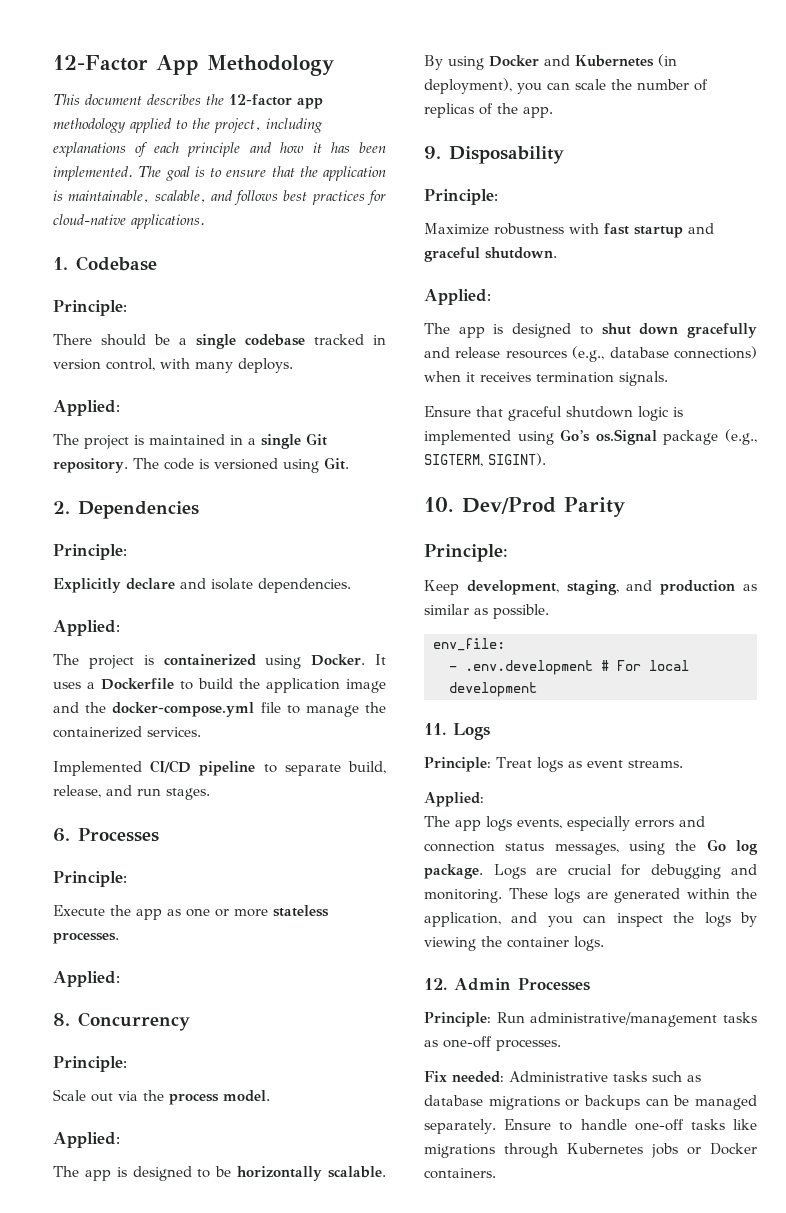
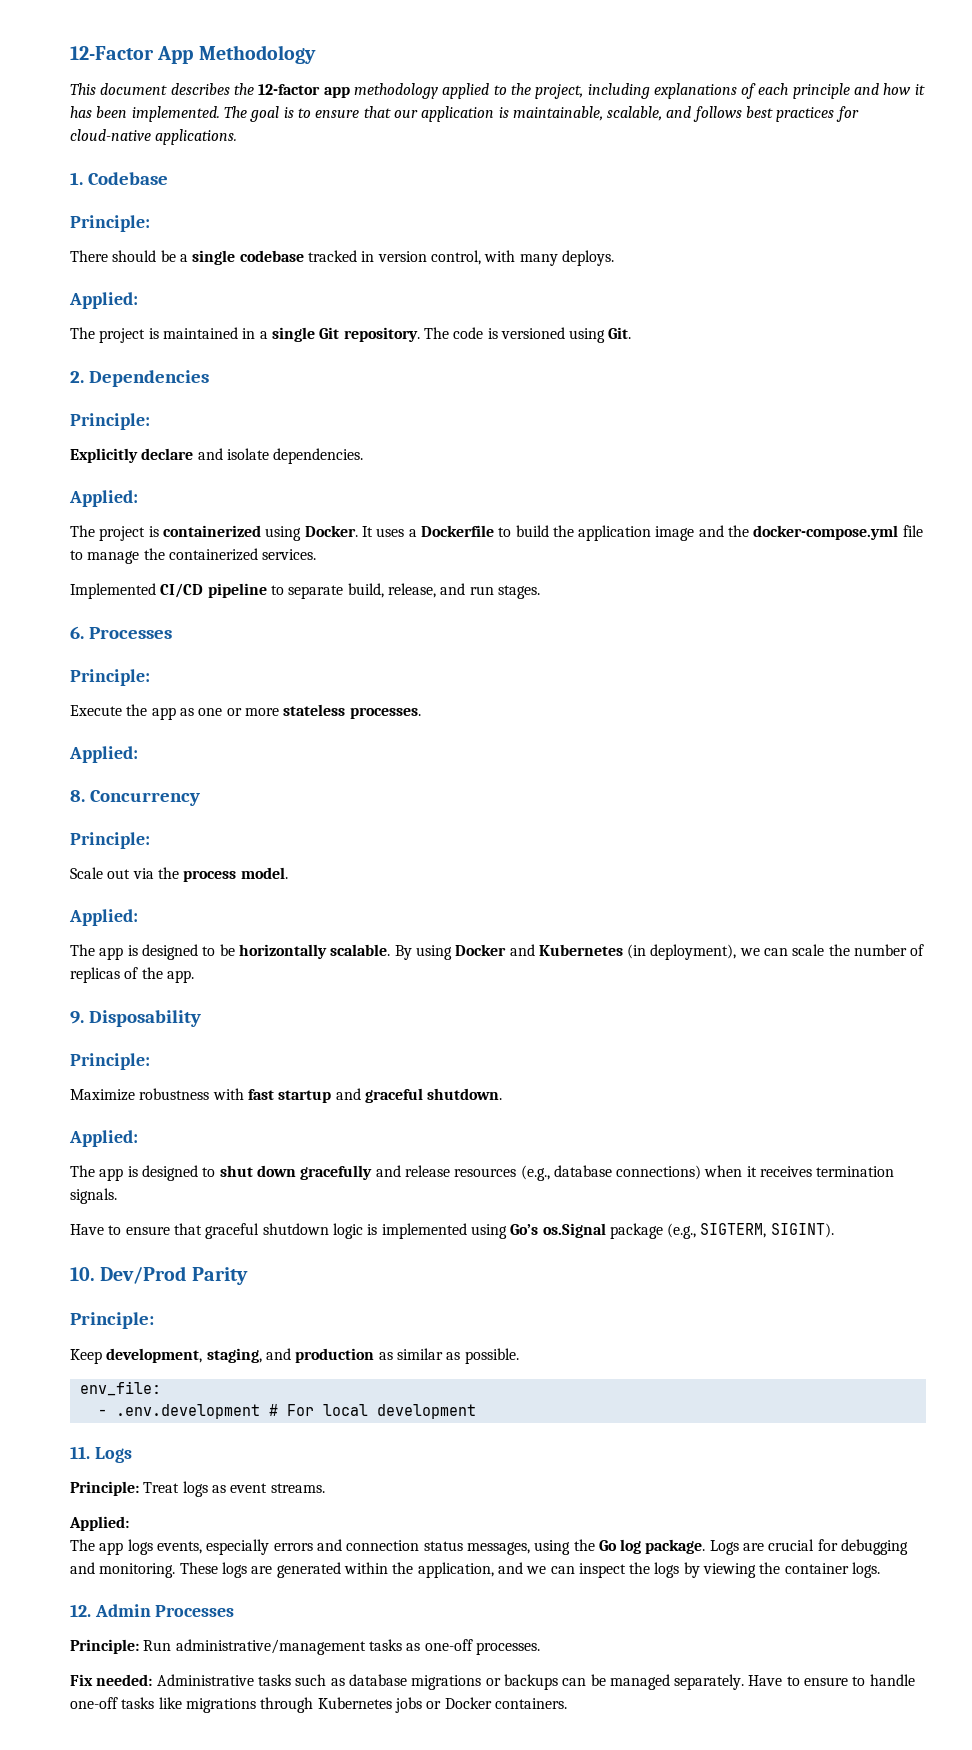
[299,166,318,177] the -> [393,110,418,118] our
[517,83,542,94] you -> [739,948,760,956] we
[424,406,471,417] Ensure -> [70,1224,170,1235] Have to ensure
[547,916,573,927] you -> [526,1566,547,1574] we
[504,1119,552,1130] Ensure -> [748,1675,849,1686] Have to ensure

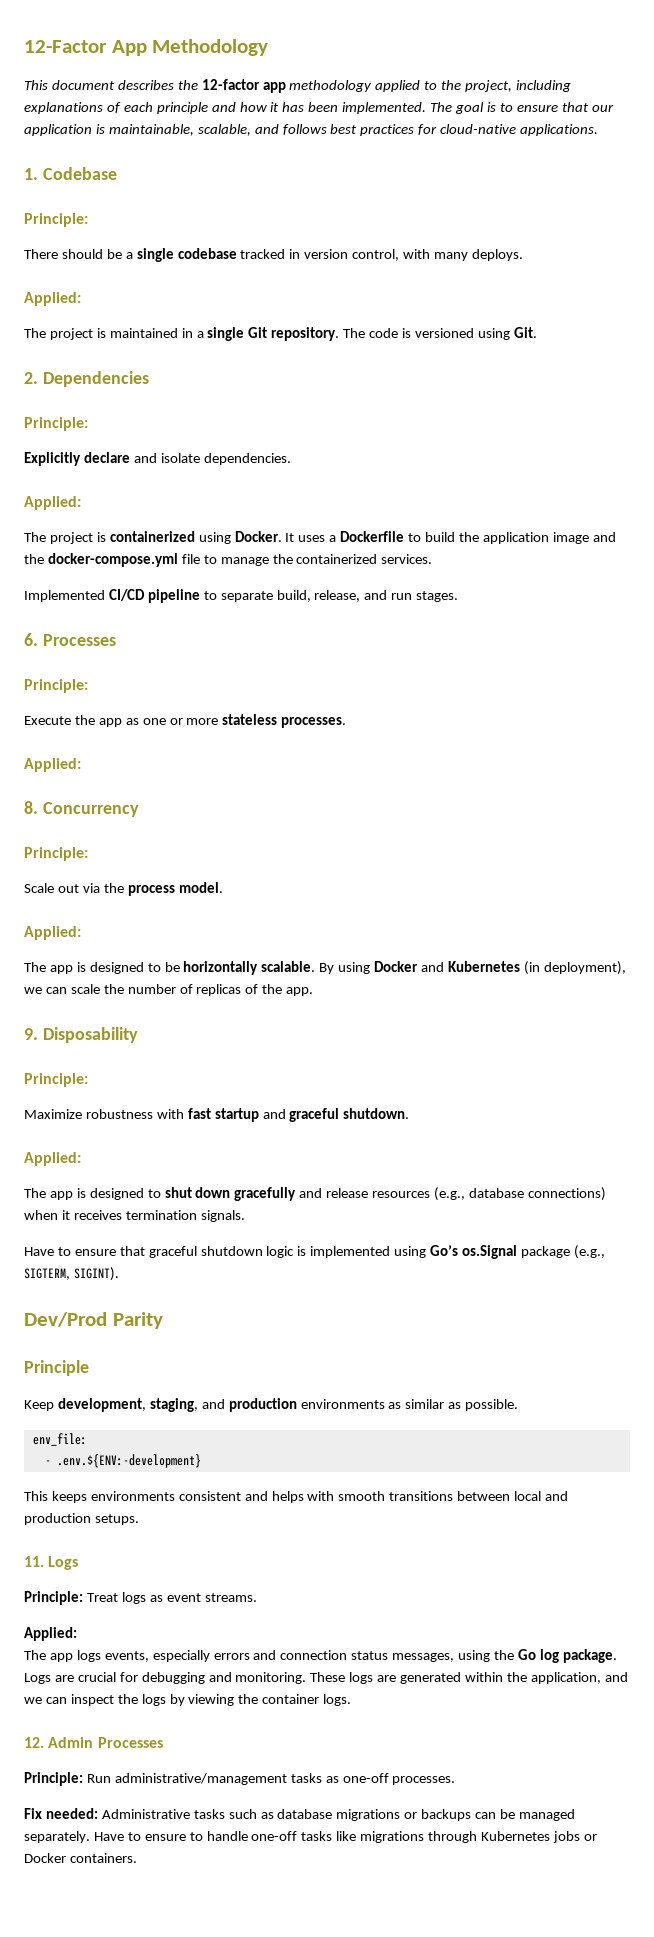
[70,1267,95,1281] 10. -> (119, 1274) none
[70,1312,154,1329] Principle: -> [24,1360,89,1376] Principle
(375, 1355) none -> [300,1399,385,1409] environments
[115,1404,476,1419] .env.development # For local development -> [56,1454,201,1468] [24,1491,569,1503] [24,1513,139,1525] .env.${ENV:-development} // This keeps environments consistent and helps with smooth transitions between local and production setups.

